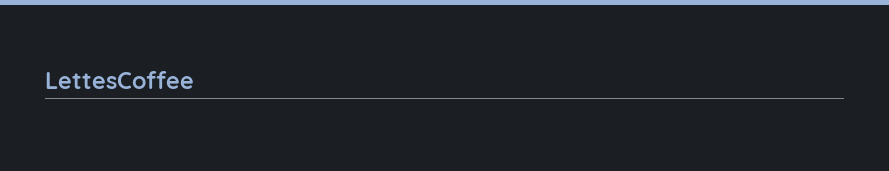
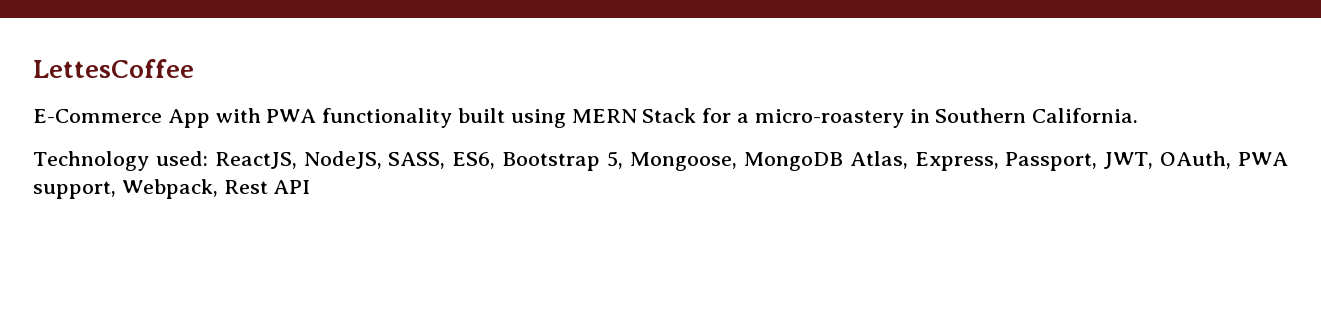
(194, 80) none -> [33,108,1139,128] [33,151,1289,171] [33,179,311,199] // E-Commerce App with PWA functionality built using MERN Stack for a micro-roastery in Southern California. // Technology used: ReactJS, NodeJS, SASS, ES6, Bootstrap 5, Mongoose, MongoDB Atlas, Express, Passport, JWT, OAuth, PWA support, Webpack, Rest API

